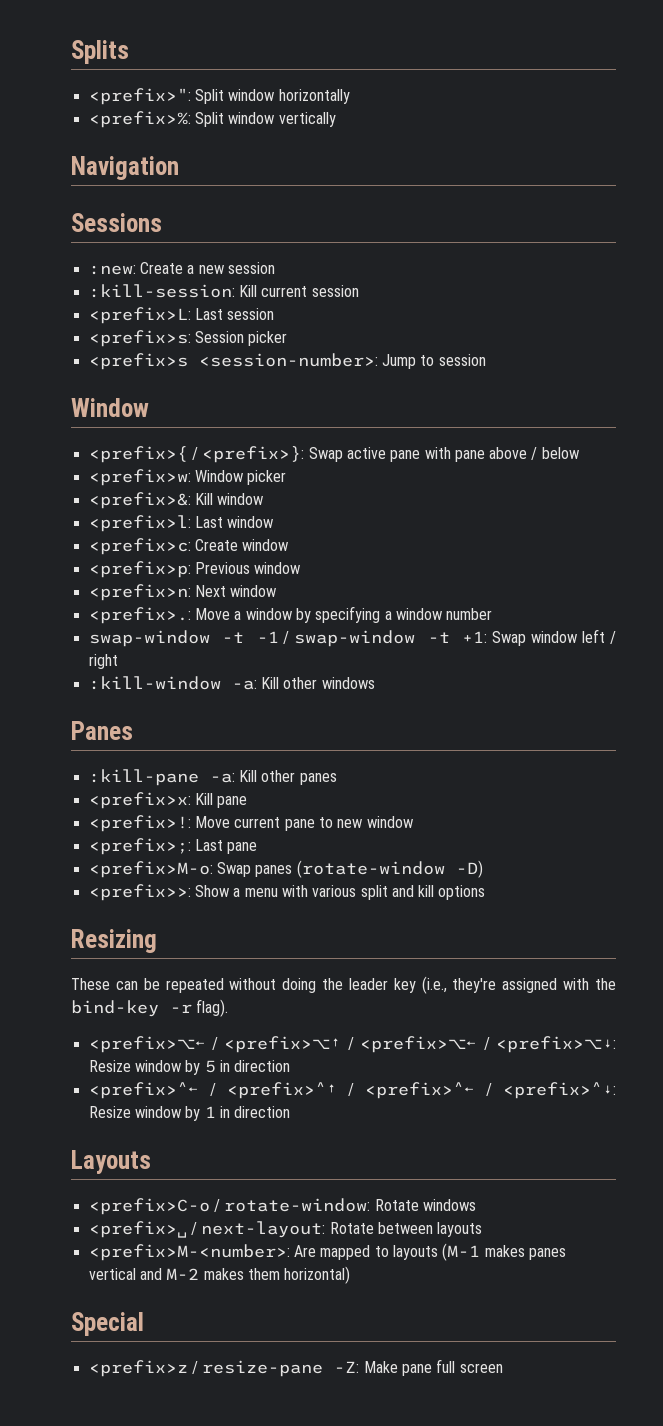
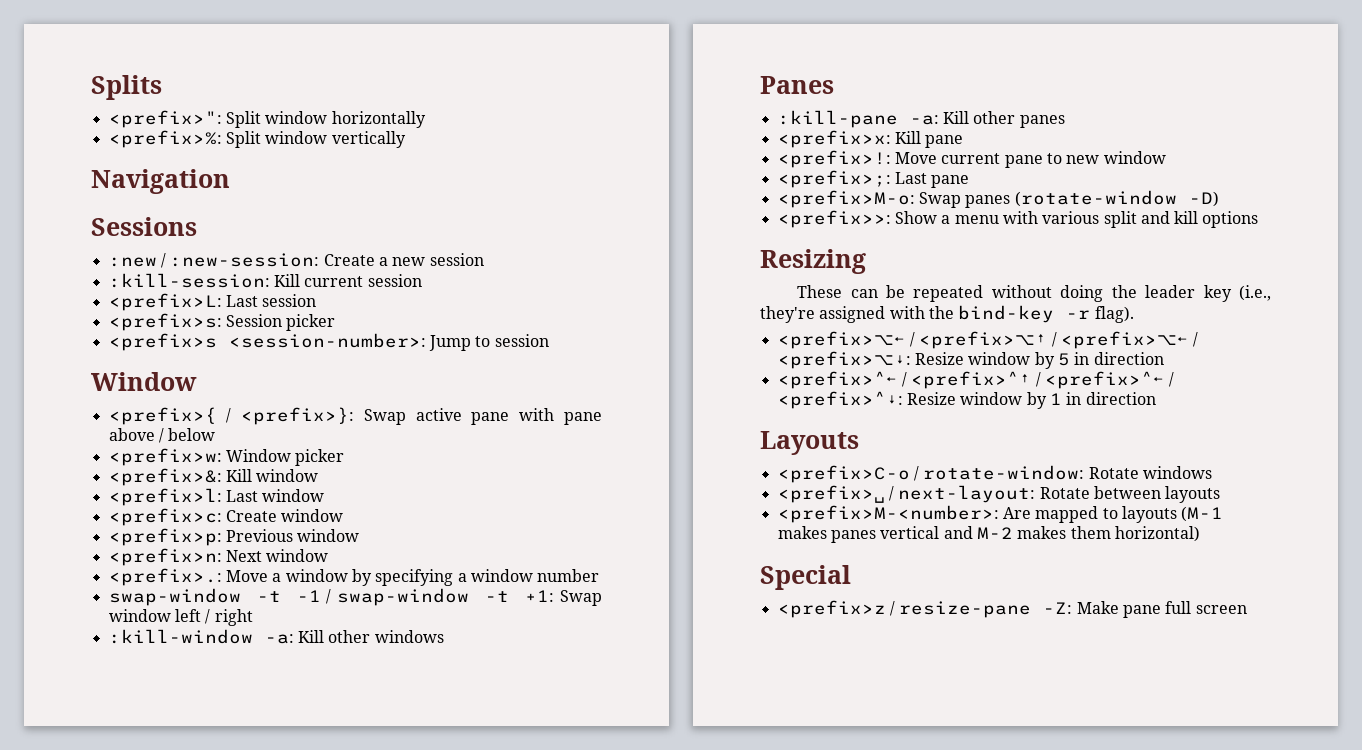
[88,265,136,275] :new: -> [108,253,320,268] :new / :new-session:

